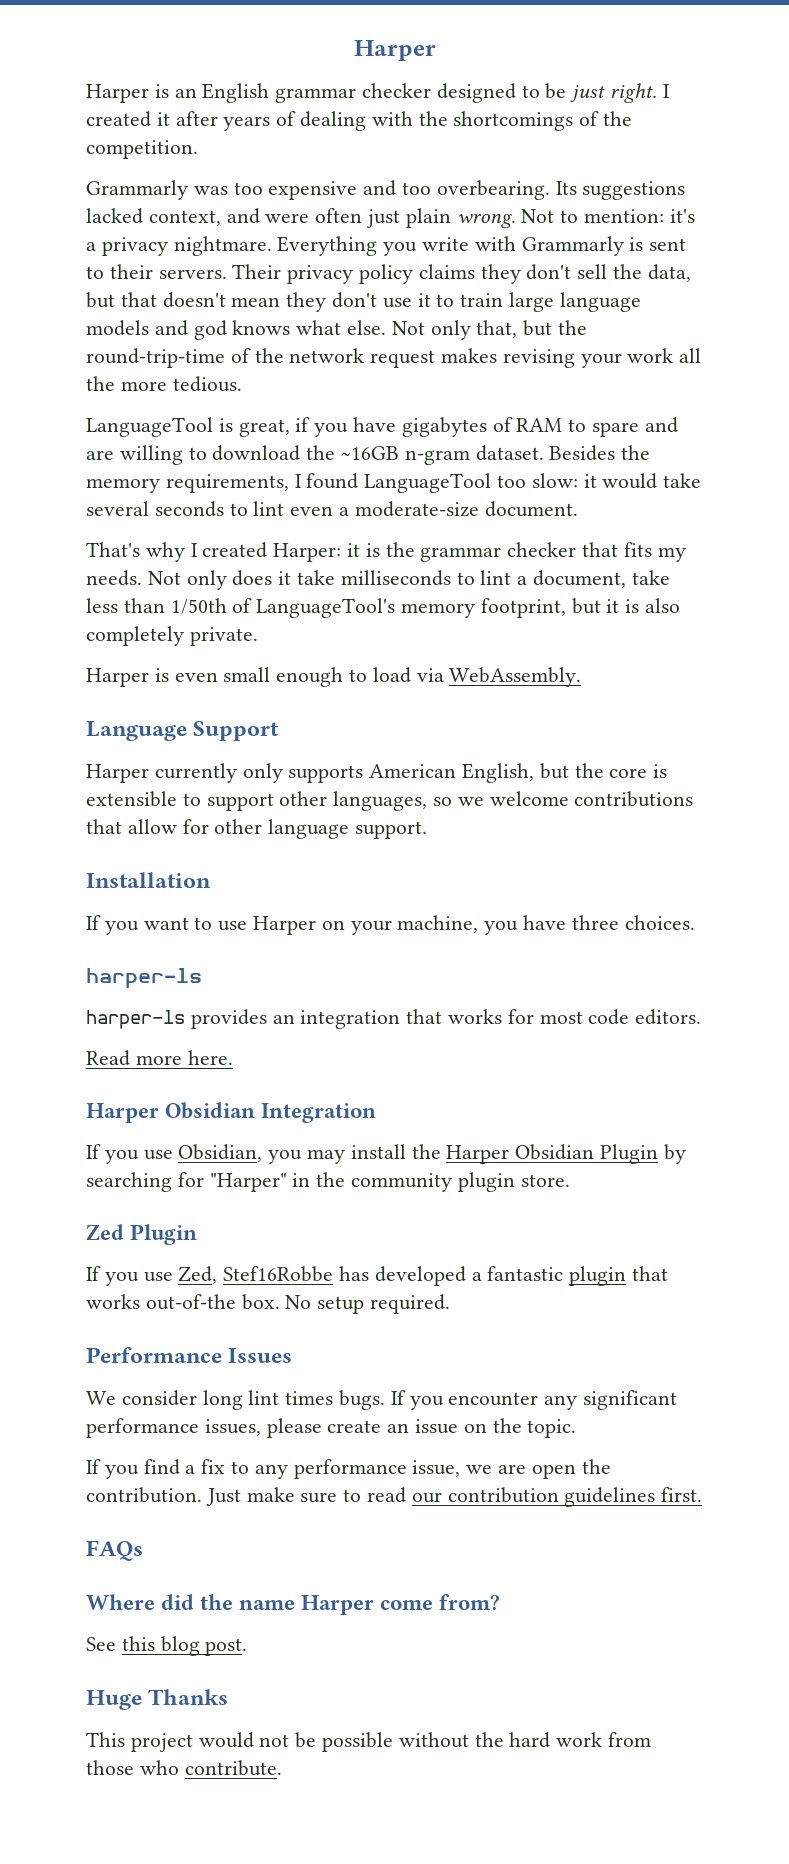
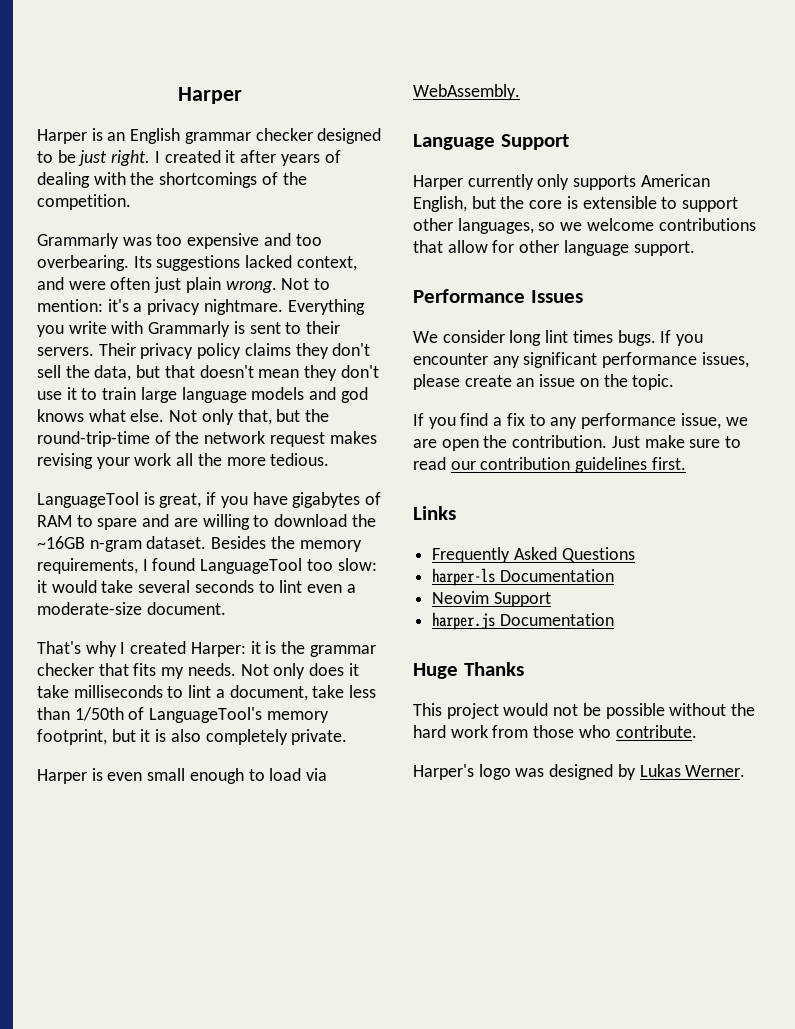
[86,872,211,888] [86,915,695,935] [86,968,202,988] [86,1009,702,1029] [86,1050,233,1066] [86,1102,377,1123] [86,1144,686,1164] [86,1172,570,1192] [86,1224,198,1245] [86,1266,669,1286] [86,1294,451,1314] // Installation // If you want to use Harper on your machine, you have three choices. // harper-ls // harper-ls provides an integration that works for most code editors. // Read more here. // Harper Obsidian Integration // If you use Obsidian, you may install the Harper Obsidian Plugin by searching for "Harper" in the community plugin store. // Zed Plugin // If you use Zed, Stef16Robbe has developed a fantastic plugin that works out-of-the box. No setup required. -> (695, 248) none
[86,1540,143,1561] [86,1594,501,1615] [86,1636,248,1656] FAQs // Where did the name Harper come from? // See this blog post. -> [413,506,456,520] [432,547,635,563] [432,568,614,586] [432,591,551,607] [432,612,614,630] Links // Frequently Asked Questions // harper-ls Documentation // Neovim Support // harper.js Documentation
(282, 1768) none -> [413,764,746,780] // Harper's logo was designed by Lukas Werner.

